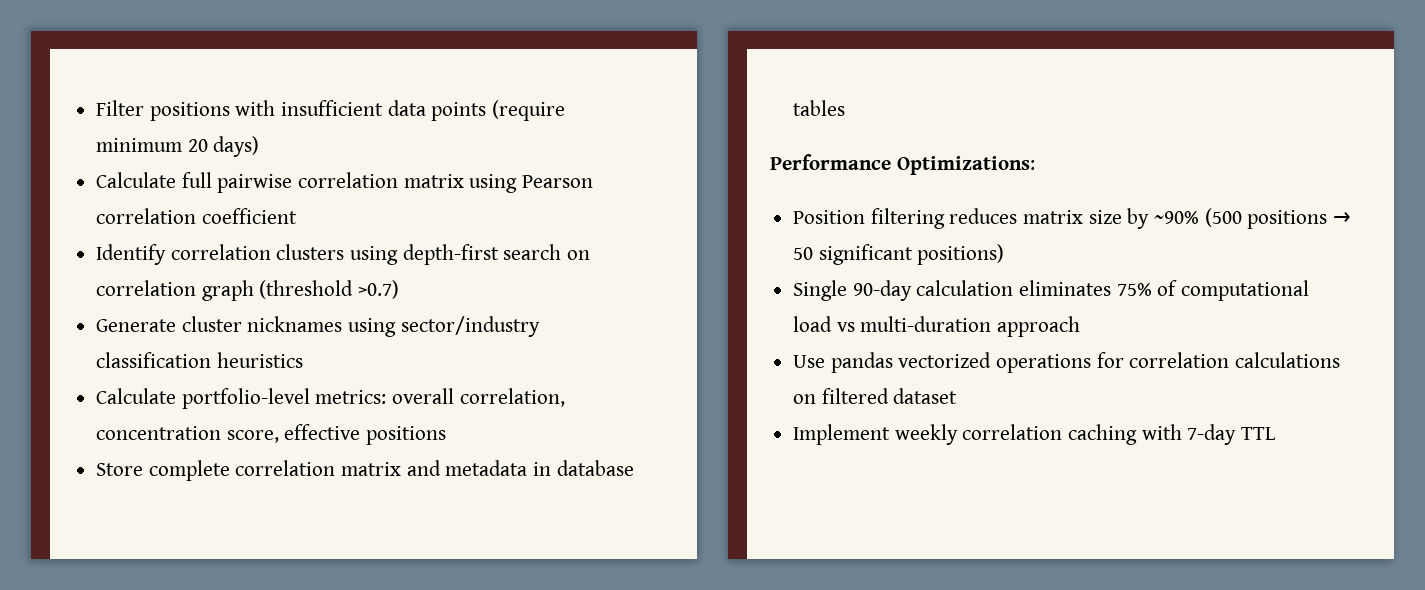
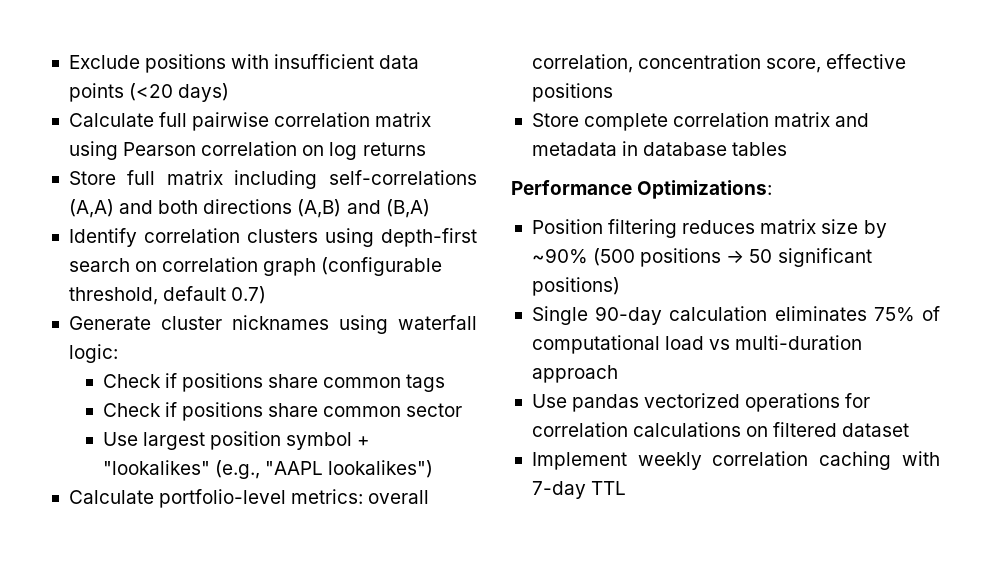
[96,100,145,116] Filter -> [68,55,140,69] Exclude
[492,100,566,121] [96,138,208,152] (require minimum 20 -> [129,83,174,101] (<20
[201,208,297,224] coefficient -> [302,142,426,160] [68,170,478,189] [68,199,430,218] on log returns // Store full matrix including self-correlations (A,A) and both directions (A,B) and (B,A)
[259,280,400,299] (threshold >0.7) -> [321,257,443,276] [68,286,267,305] (configurable threshold, default 0.7)
[400,316,540,337] [96,352,303,368] sector/industry classification heuristics -> [398,315,478,330] [68,344,118,363] [102,373,446,392] [102,402,463,421] [102,431,371,450] [102,460,434,479] waterfall logic: // Check if positions share common tags // Check if positions share common sector // Use largest position symbol + "lookalikes" (e.g., "AAPL lookalikes")

